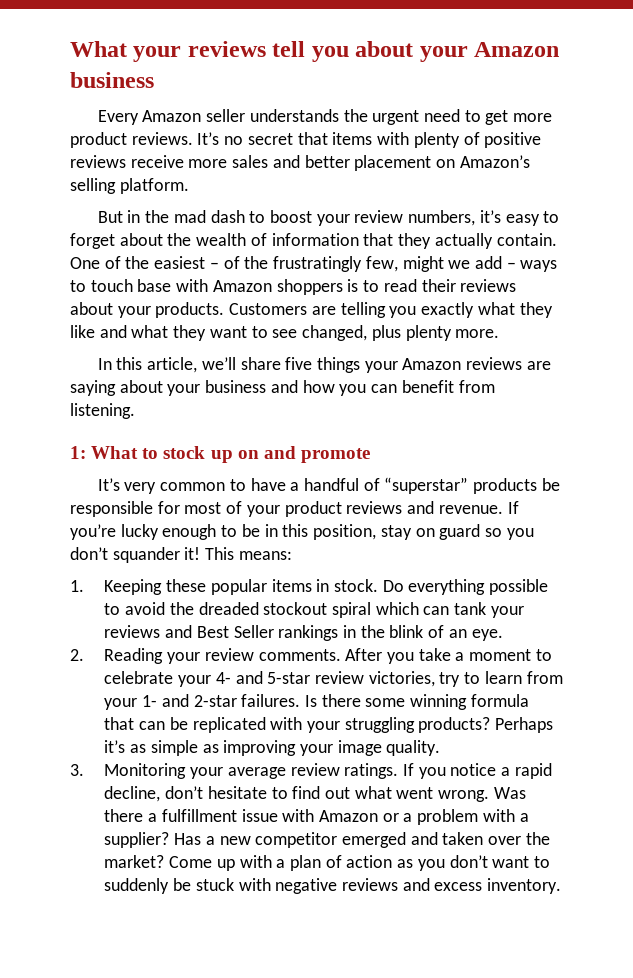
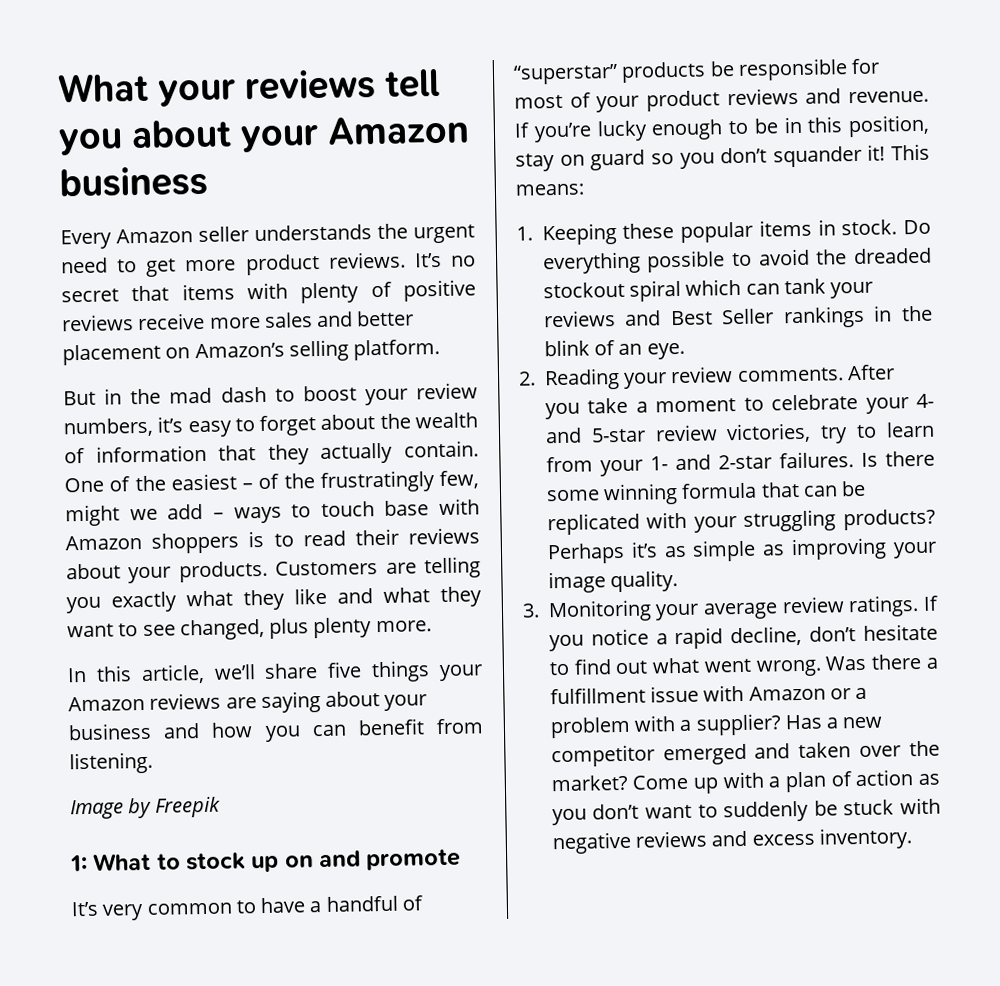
(135, 411) none -> [70,796,221,820] // Image by Freepik

